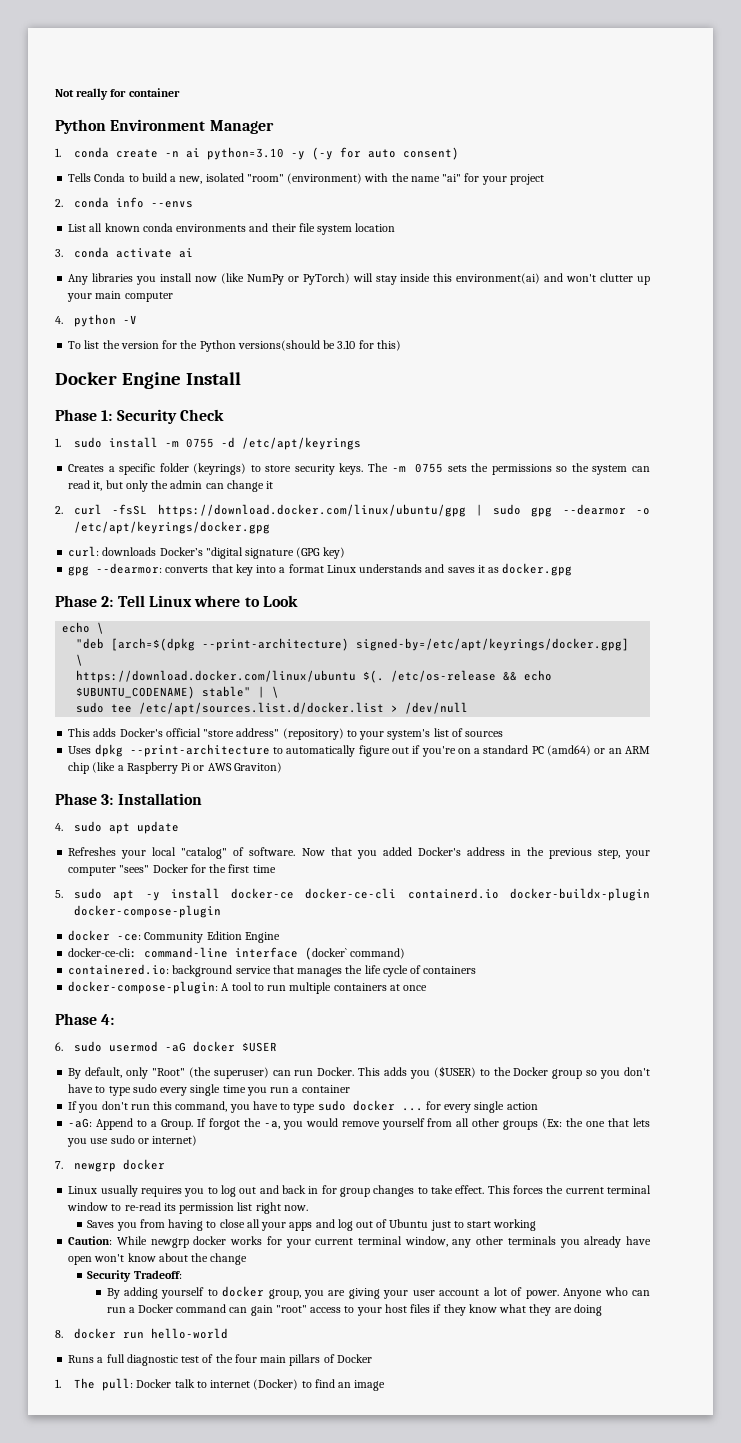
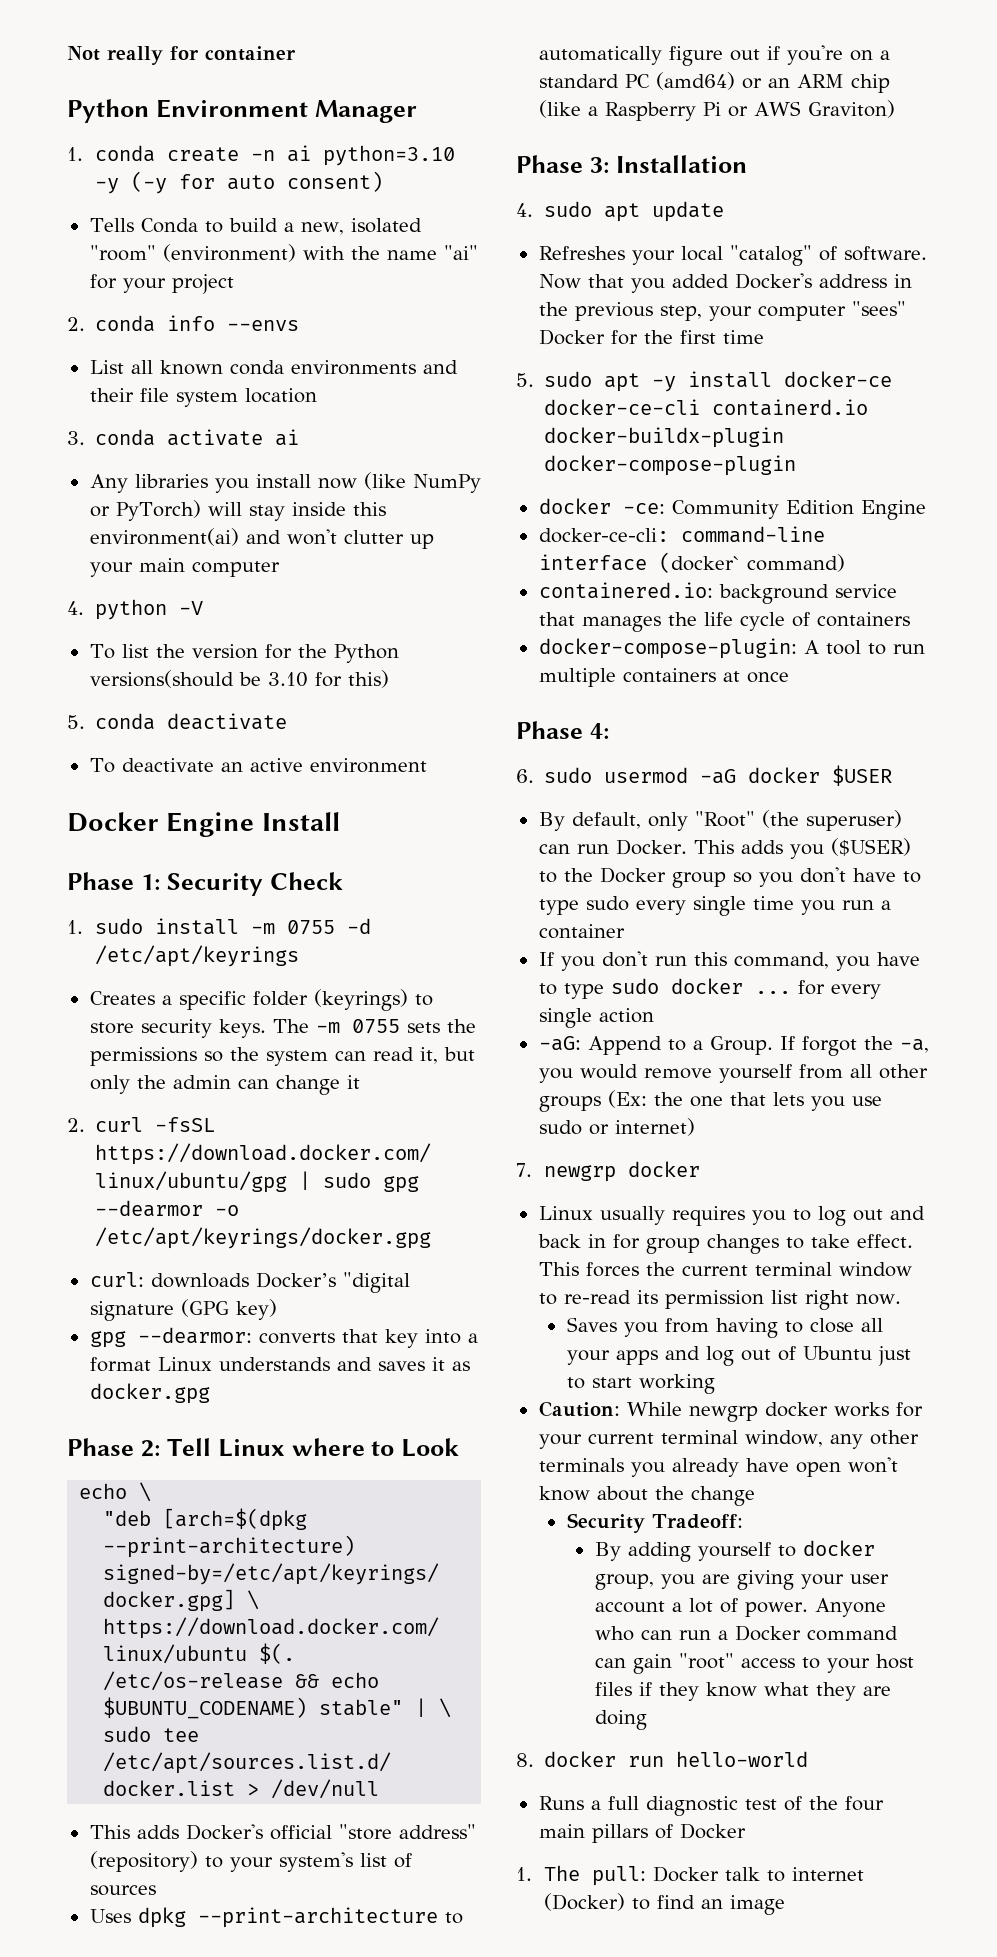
(401, 345) none -> [67,713,288,730] [89,758,427,773] // 5. conda deactivate // To deactivate an active environment

